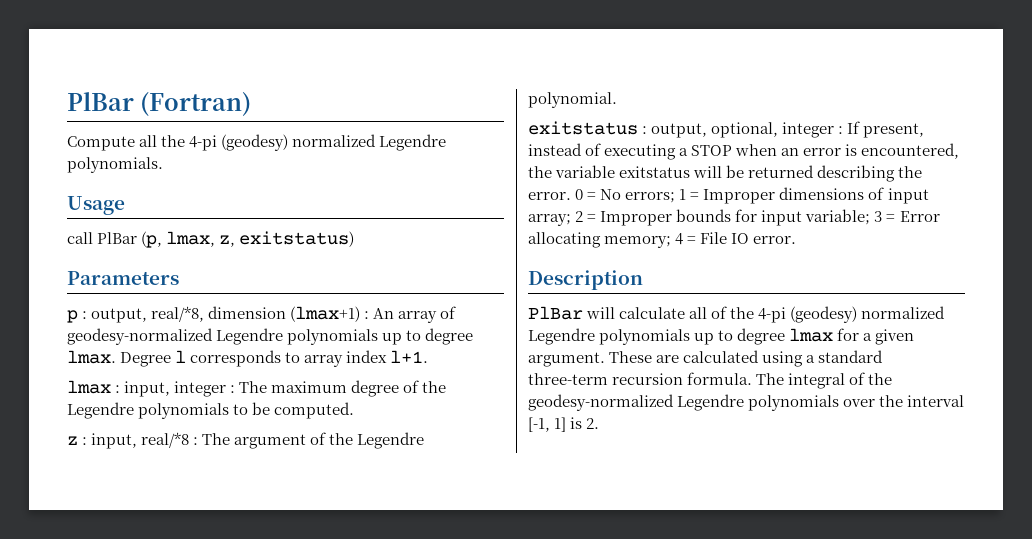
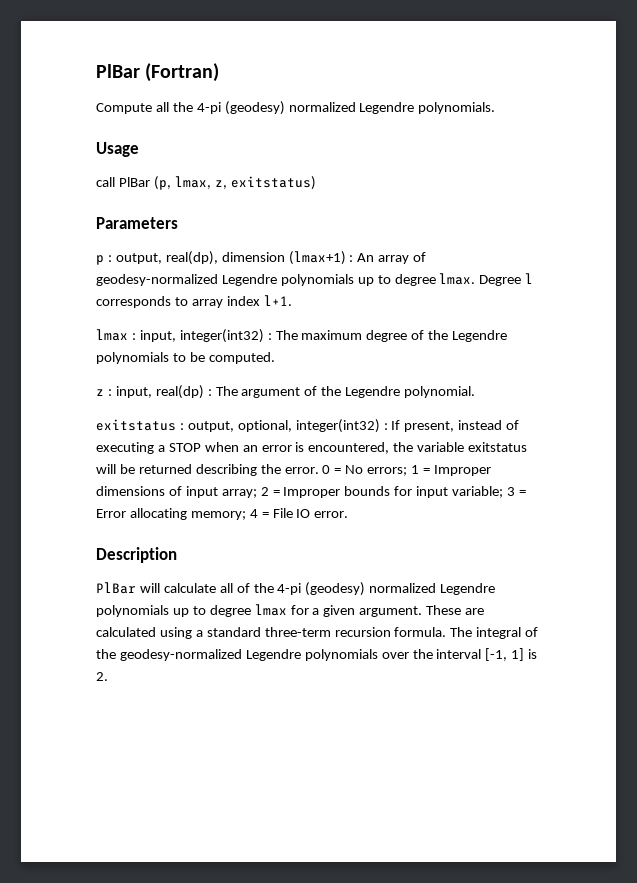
[151,306,205,322] real/*8, -> [165,251,218,265] real(dp),
[174,381,227,397] integer -> [179,329,264,343] integer(int32)
[141,432,190,448] real/*8 -> [155,385,204,399] real(dp)
[782,122,835,138] integer -> [295,419,380,433] integer(int32)

